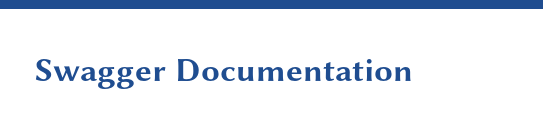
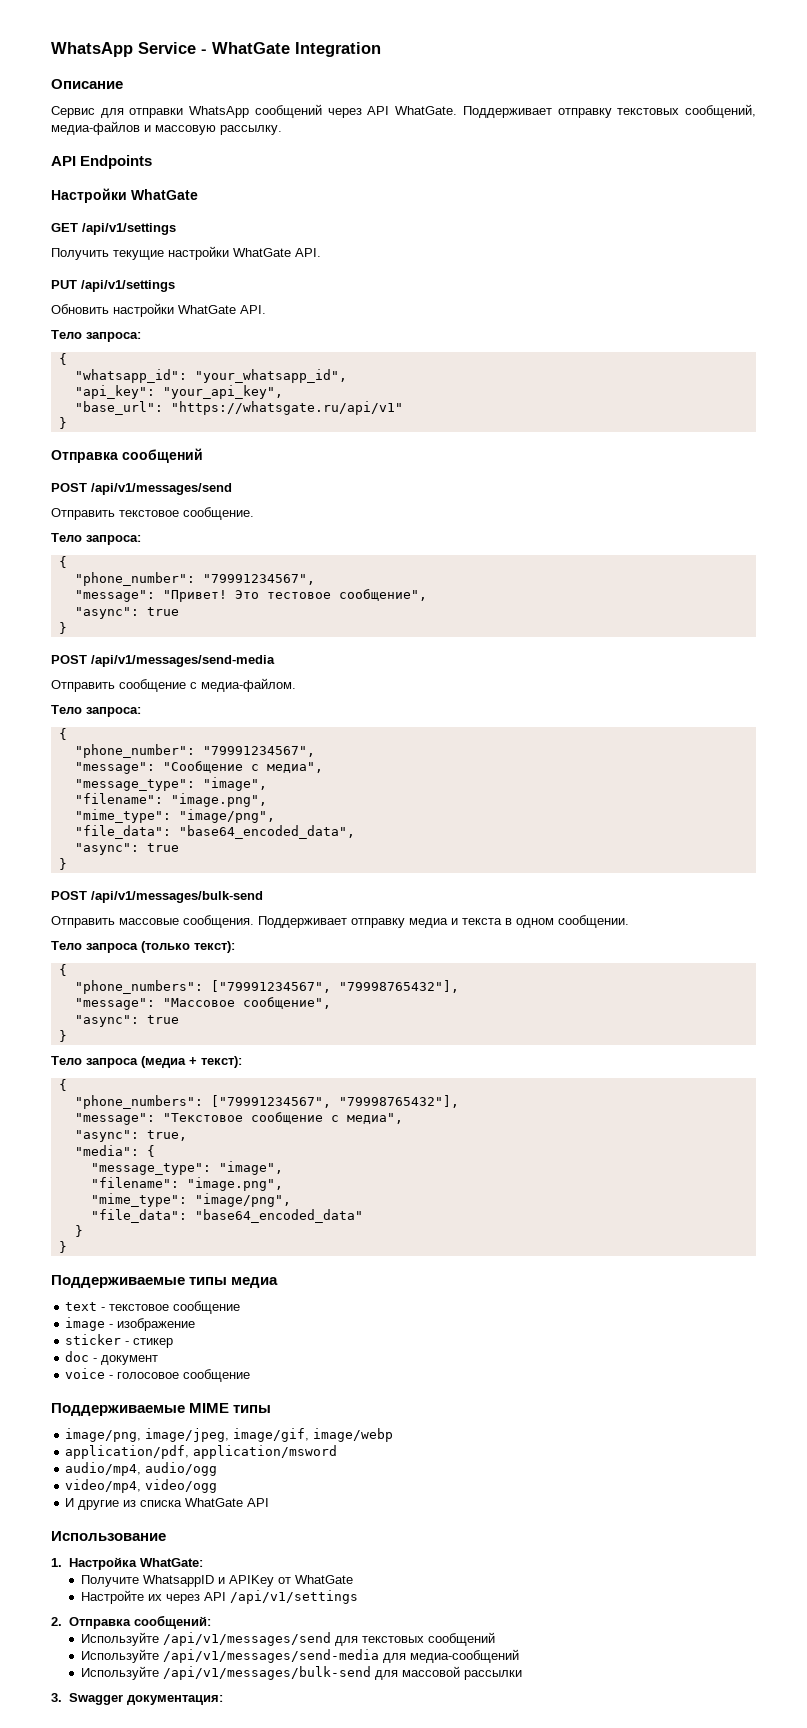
[35,59,414,89] Swagger Documentation -> [51,42,381,57] [51,79,123,89] [51,104,757,118] [51,121,282,135] [51,155,153,169] [51,188,198,203] [51,223,176,235] [51,246,321,260] [51,280,175,292] [51,303,266,317] [51,330,141,342] [58,353,67,365] [74,369,347,383] [74,385,283,399] [74,401,403,415] [58,417,67,429] [51,448,203,463] [51,483,232,495] [51,507,254,520] [51,533,141,545] [58,556,67,568] [74,572,315,586] [74,589,427,602] [74,607,179,619] [58,622,67,634] [51,655,275,667] [51,678,296,692] [51,705,141,717] [58,728,67,740] [74,744,315,758] [74,761,323,774] [74,777,267,791] [74,793,267,807] [74,809,275,823] [74,825,355,839] [74,843,179,855] [58,858,67,870] [51,891,263,903] [51,915,629,928] [51,941,235,953] [58,964,67,976] [74,980,459,994] [74,997,331,1010] [74,1015,179,1027] [58,1030,67,1042] [51,1056,242,1068] [58,1079,67,1091] [74,1095,459,1109] [74,1112,403,1125] [74,1130,187,1142] [74,1145,155,1157] [90,1161,283,1175] [90,1177,283,1191] [90,1193,291,1207] [90,1209,363,1223] [74,1225,83,1237] [58,1241,67,1253] [51,1275,279,1288] [65,1301,241,1314] [65,1317,196,1331] [65,1334,174,1348] [65,1351,159,1365] [65,1368,251,1382] [51,1403,272,1416] [65,1428,394,1442] [65,1445,338,1459] [65,1462,218,1476] [65,1479,218,1493] [65,1498,270,1510] [51,1531,166,1541] [51,1557,203,1570] [80,1575,353,1587] [80,1590,358,1604] [51,1615,211,1629] [80,1632,495,1646] [80,1649,519,1663] [80,1666,522,1680] [51,1693,223,1705] WhatsApp Service - WhatGate Integration // Описание // Сервис для отправки WhatsApp сообщений через API WhatGate. Поддерживает отправку текстовых сообщений, медиа-файлов и массовую рассылку. // API Endpoints // Настройки WhatGate // GET /api/v1/settings // Получить текущие настройки WhatGate API. // PUT /api/v1/settings // Обновить настройки WhatGate API. // Тело запроса: // { // "whatsapp_id": "your_whatsapp_id", // "api_key": "your_api_key", // "base_url": "https://whatsgate.ru/api/v1" // } // Отправка сообщений // POST /api/v1/messages/send // Отправить текстовое сообщение. // Тело запроса: // { // "phone_number": "79991234567", // "message": "Привет! Это тестовое сообщение", // "async": true // } // POST /api/v1/messages/send-media // Отправить сообщение с медиа-файлом. // Тело запроса: // { // "phone_number": "79991234567", // "message": "Сообщение с медиа", // "message_type": "image", // "filename": "image.png", // "mime_type": "image/png", // "file_data": "base64_encoded_data", // "async": true // } // POST /api/v1/messages/bulk-send // Отправить массовые сообщения. Поддерживает отправку медиа и текста в одном сообщении. // Тело запроса (только текст): // { // "phone_numbers": ["79991234567", "79998765432"], // "message": "Массовое сообщение", // "async": true // } // Тело запроса (медиа + текст): // { // "phone_numbers": ["79991234567", "79998765432"], // "message": "Текстовое сообщение с медиа", // "async": true, // "media": { // "message_type": "image", // "filename": "image.png", // "mime_type": "image/png", // "file_data": "base64_encoded_data" // } // } // Поддерживаемые типы медиа // text - текстовое сообщение // image - изображение // sticker - стикер // doc - документ // voice - голосовое сообщение // Поддерживаемые MIME типы // image/png, image/jpeg, image/gif, image/webp // application/pdf, application/msword // audio/mp4, audio/ogg // video/mp4, video/ogg // И другие из списка WhatGate API // Использование // 1. Настройка WhatGate: // Получите WhatsappID и APIKey от WhatGate // Настройте их через API /api/v1/settings // 2. Отправка сообщений: // Используйте /api/v1/messages/send для текстовых сообщений // Используйте /api/v1/messages/send-media для медиа-сообщений // Используйте /api/v1/messages/bulk-send для массовой рассылки // 3. Swagger документация:

